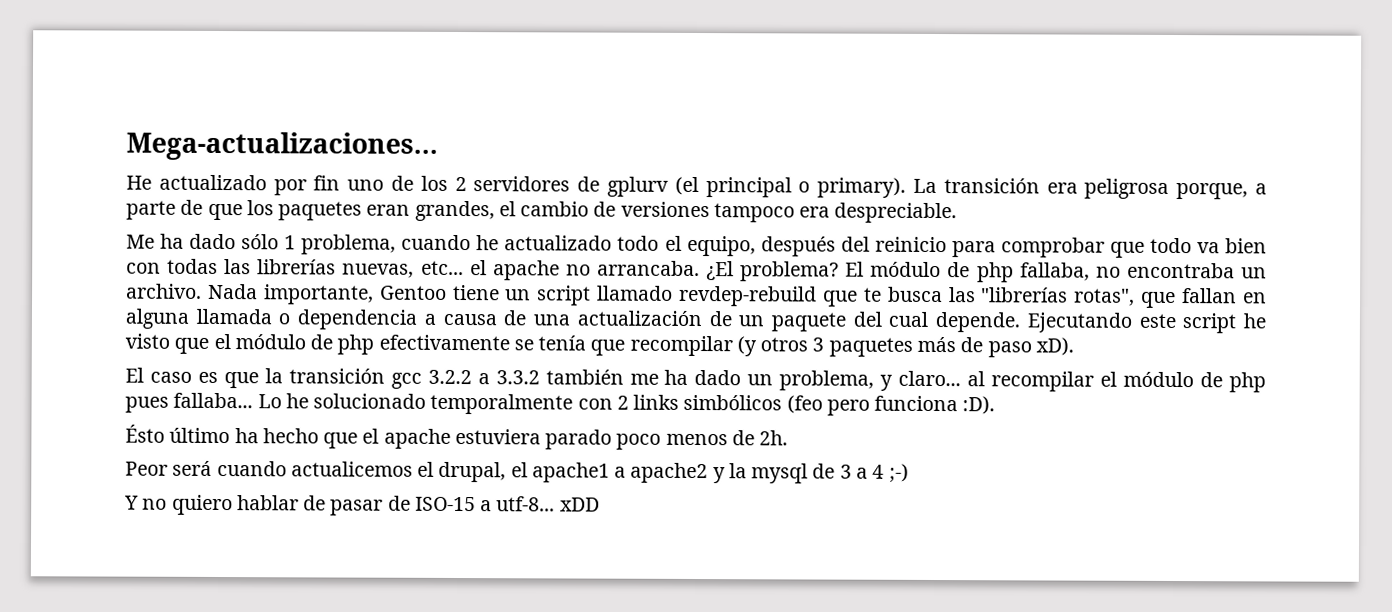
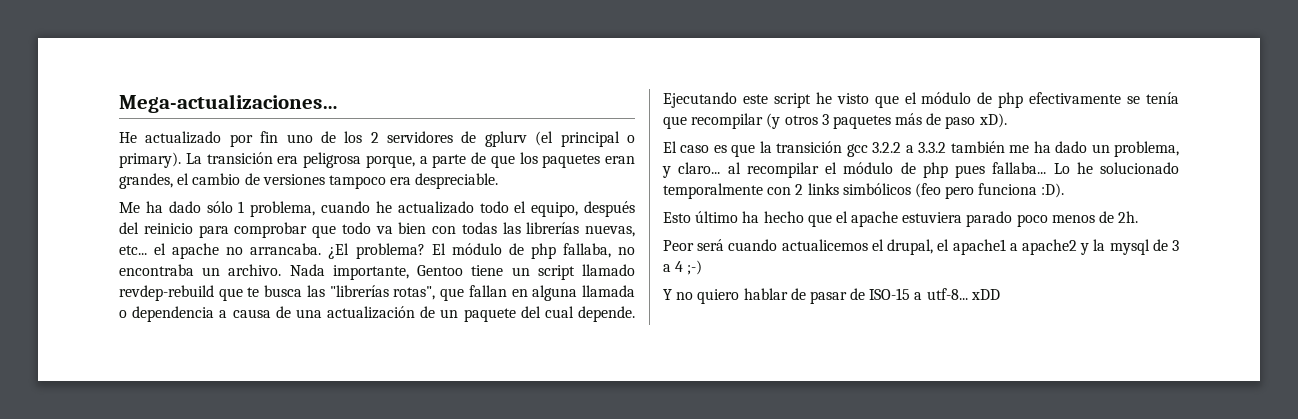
[125,424,165,443] Ésto -> [663,212,691,223] Esto

